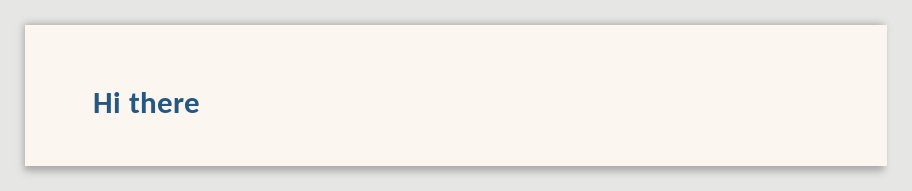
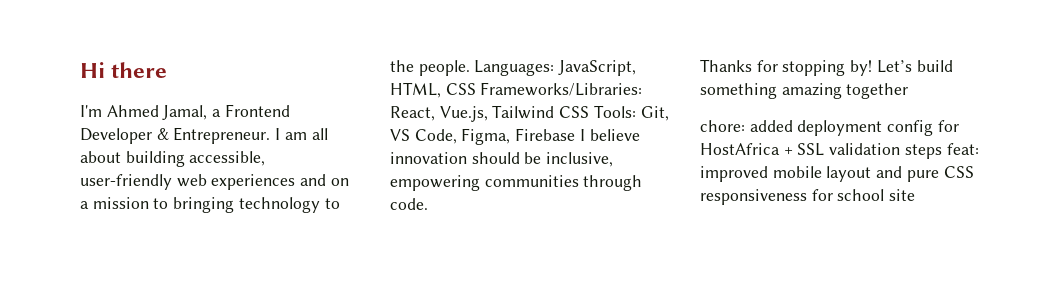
(201, 102) none -> [80,104,290,120] [80,127,328,144] [80,151,266,167] [80,174,349,190] [80,197,340,213] [390,60,637,76] [390,82,643,98] [390,105,669,122] [390,128,640,145] [390,152,614,167] [390,175,643,191] [390,198,428,210] [700,59,953,76] [700,83,909,99] [700,120,959,136] [700,143,979,159] [700,166,974,182] [700,189,916,205] // I'm Ahmed Jamal, a Frontend Developer & Entrepreneur. I am all about building accessible, user-friendly web experiences and on a mission to bringing technology to the people. Languages: JavaScript, HTML, CSS Frameworks/Libraries: React, Vue.js, Tailwind CSS Tools: Git, VS Code, Figma, Firebase I believe innovation should be inclusive, empowering communities through code. // Thanks for stopping by! Let’s build something amazing together // chore: added deployment config for HostAfrica + SSL validation steps feat: improved mobile layout and pure CSS responsiveness for school site

